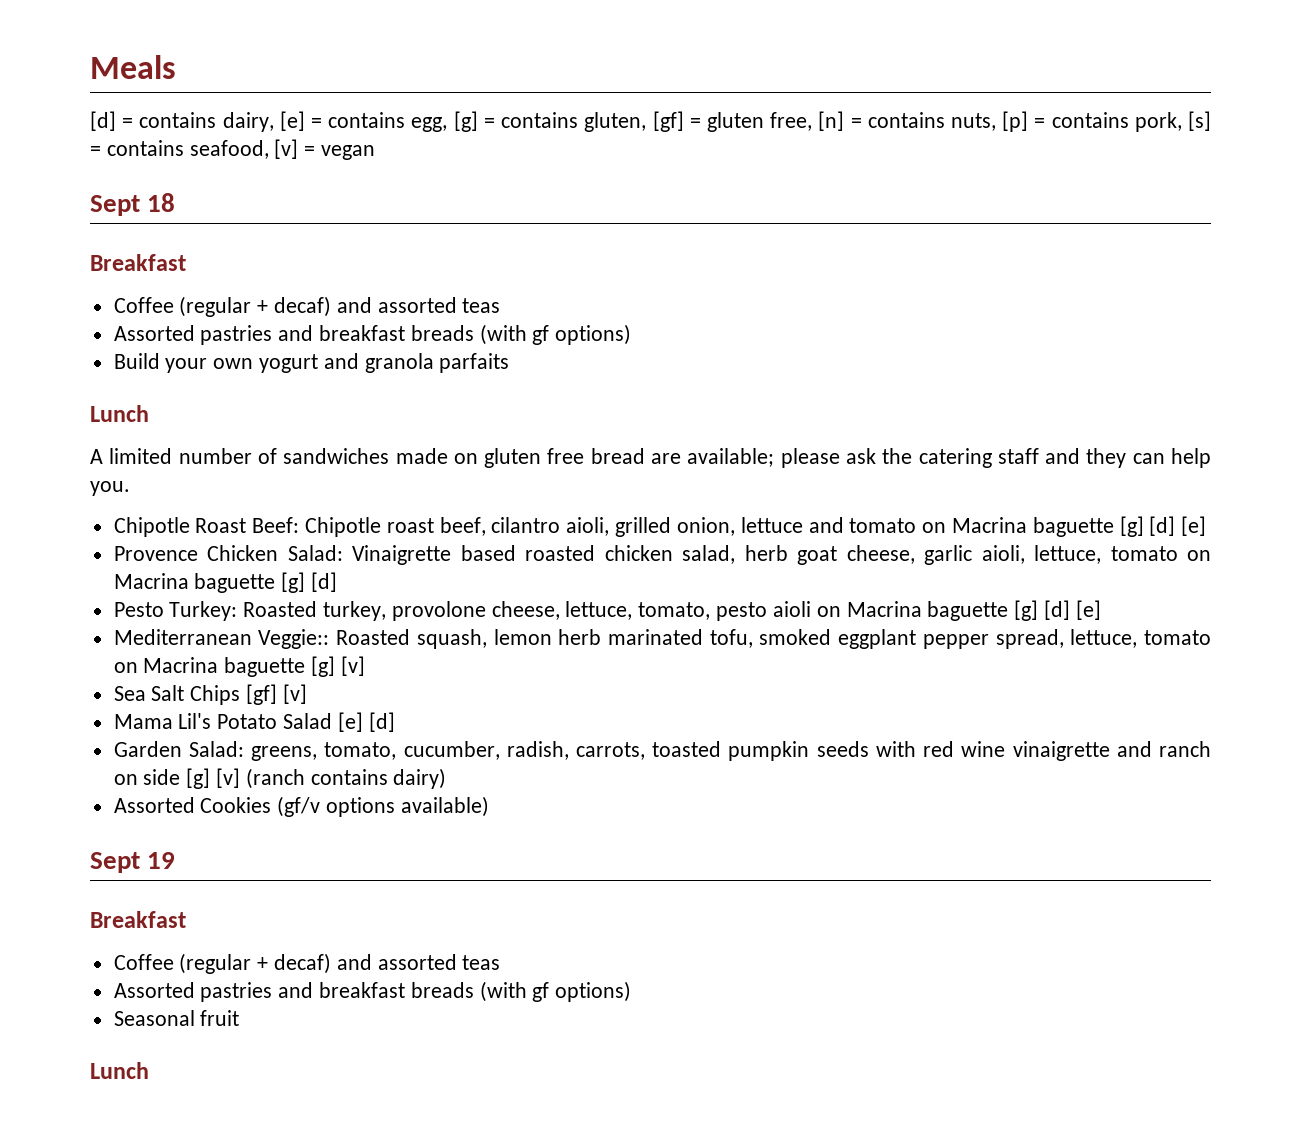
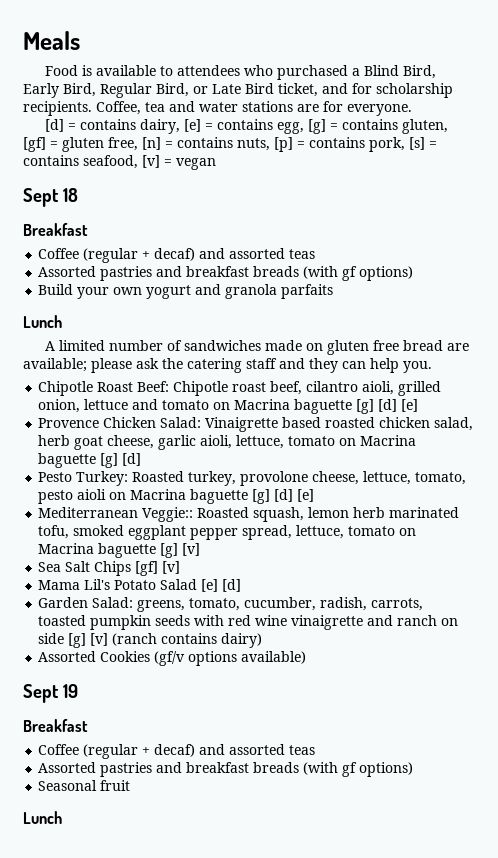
(176, 67) none -> [45,65,437,80] [23,83,453,98] [23,101,412,116] // Food is available to attendees who purchased a Blind Bird, Early Bird, Regular Bird, or Late Bird ticket, and for scholarship recipients. Coffee, tea and water stations are for everyone.

